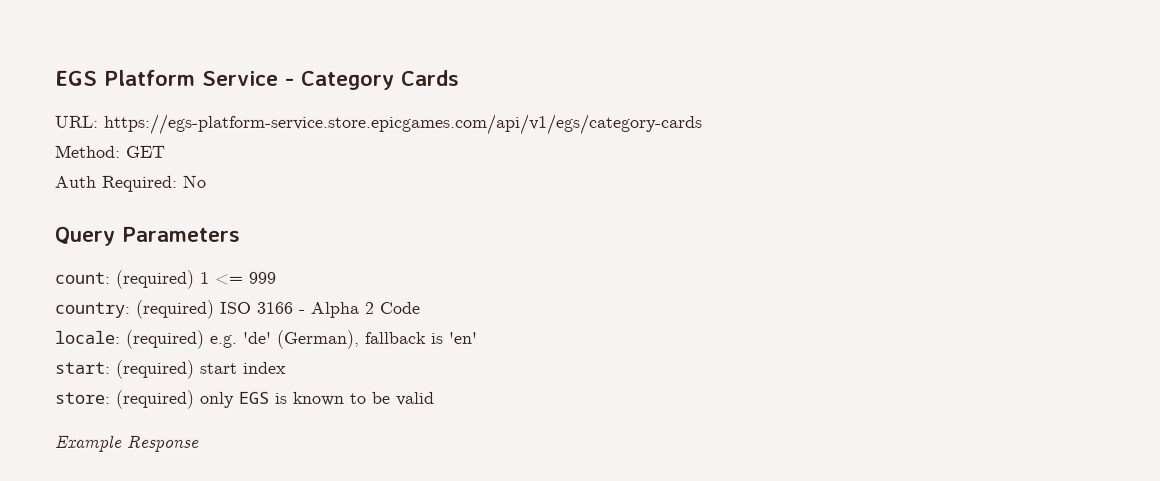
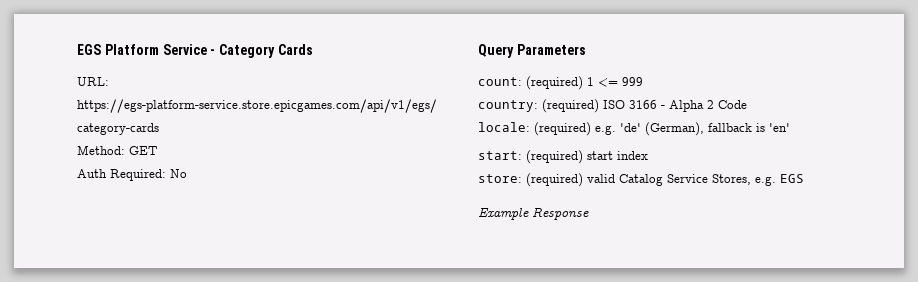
[199,391,434,408] only EGS is known to be valid -> [587,174,804,186] valid Catalog Service Stores, e.g. EGS

